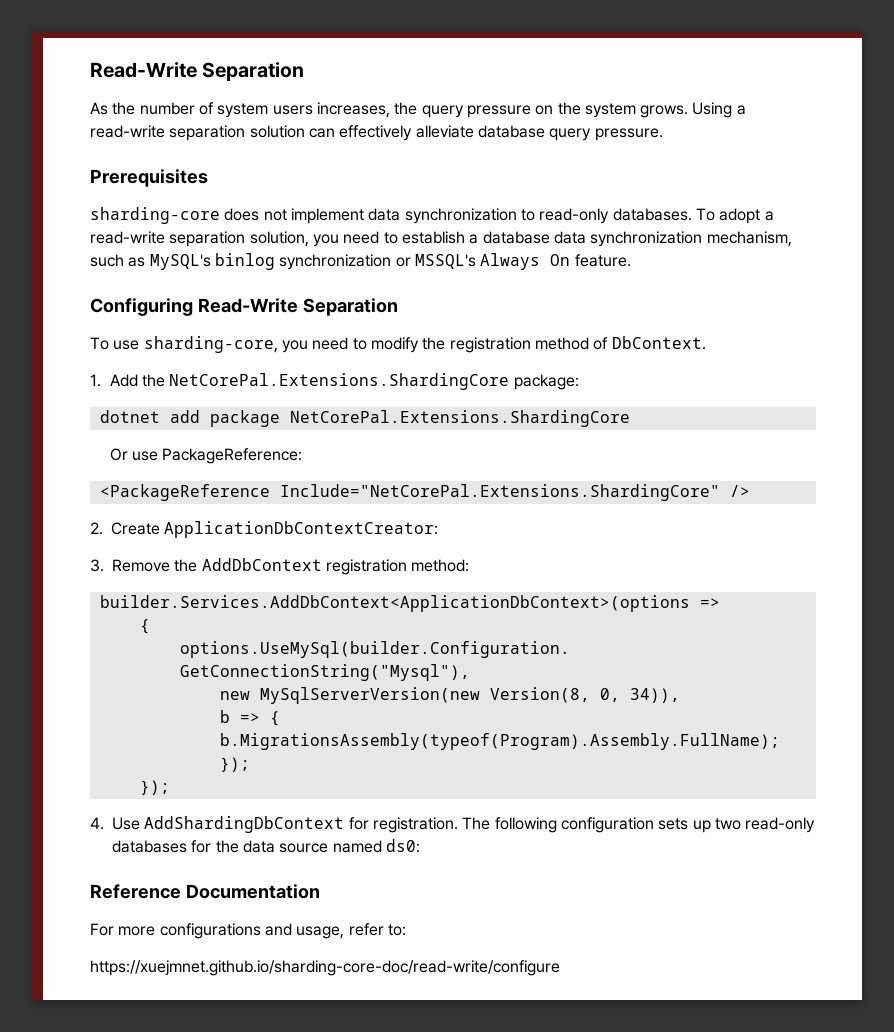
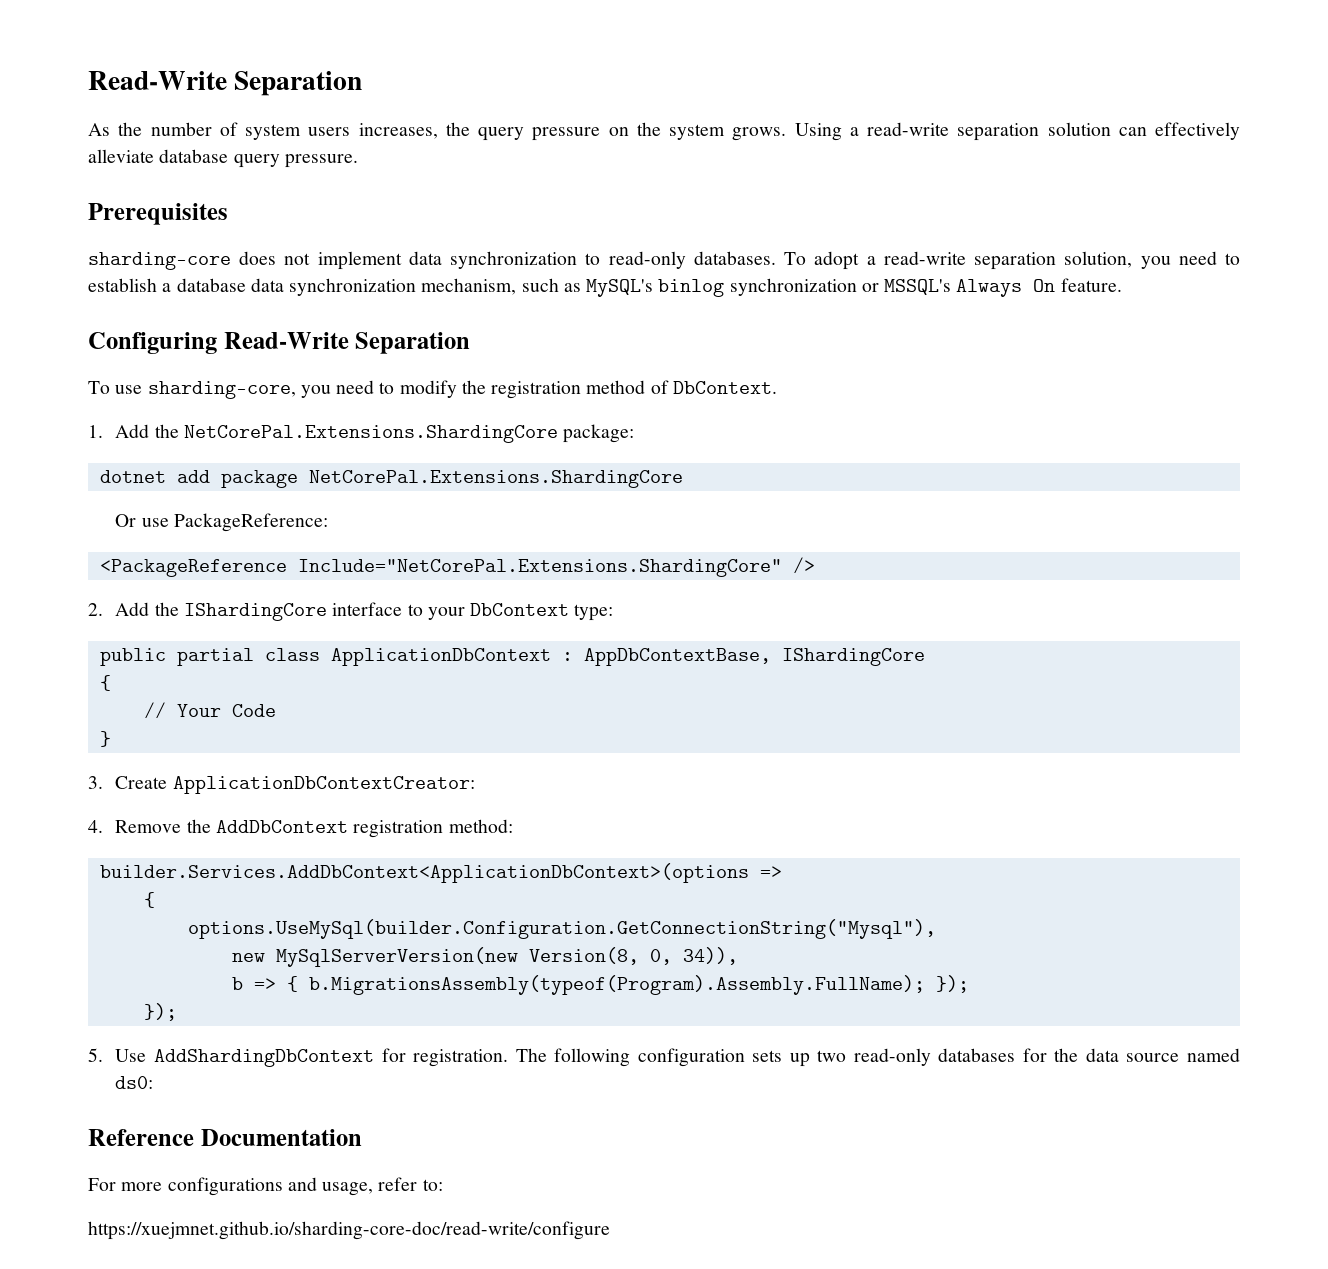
(103, 528) none -> [115,602,614,621] [99,648,925,666] [99,675,111,691] [143,702,276,719] [99,731,111,747] [88,776,103,789] Add the IShardingCore interface to your DbContext type: // public partial class ApplicationDbContext : AppDbContextBase, IShardingCore // { // // Your Code // } // 3.
[90,559,104,572] 3. -> [88,820,103,833] 4.
[90,817,104,830] 4. -> [88,1048,103,1062] 5.

